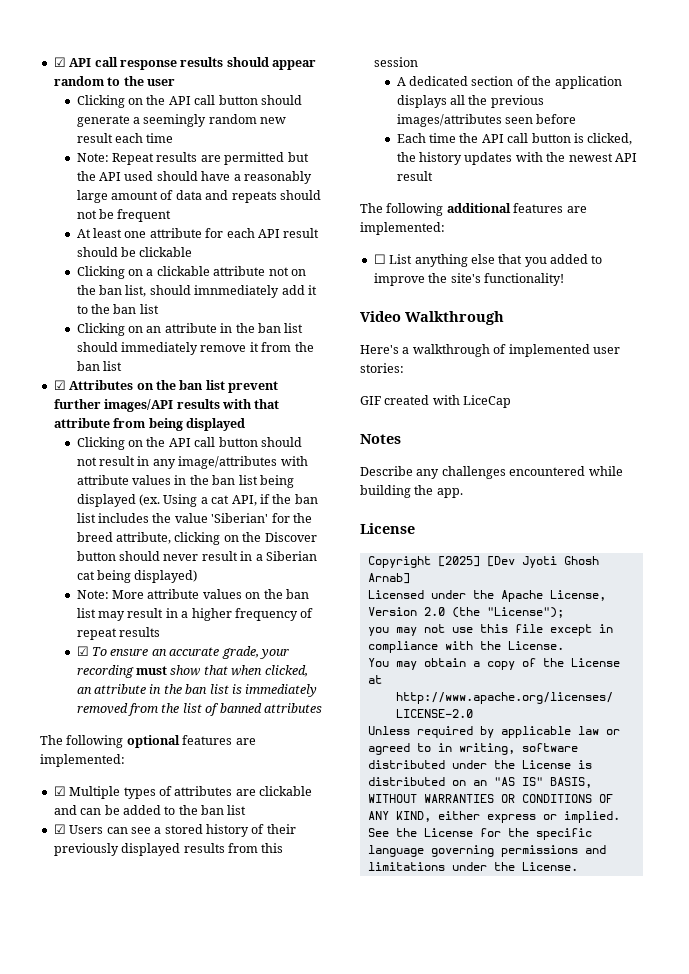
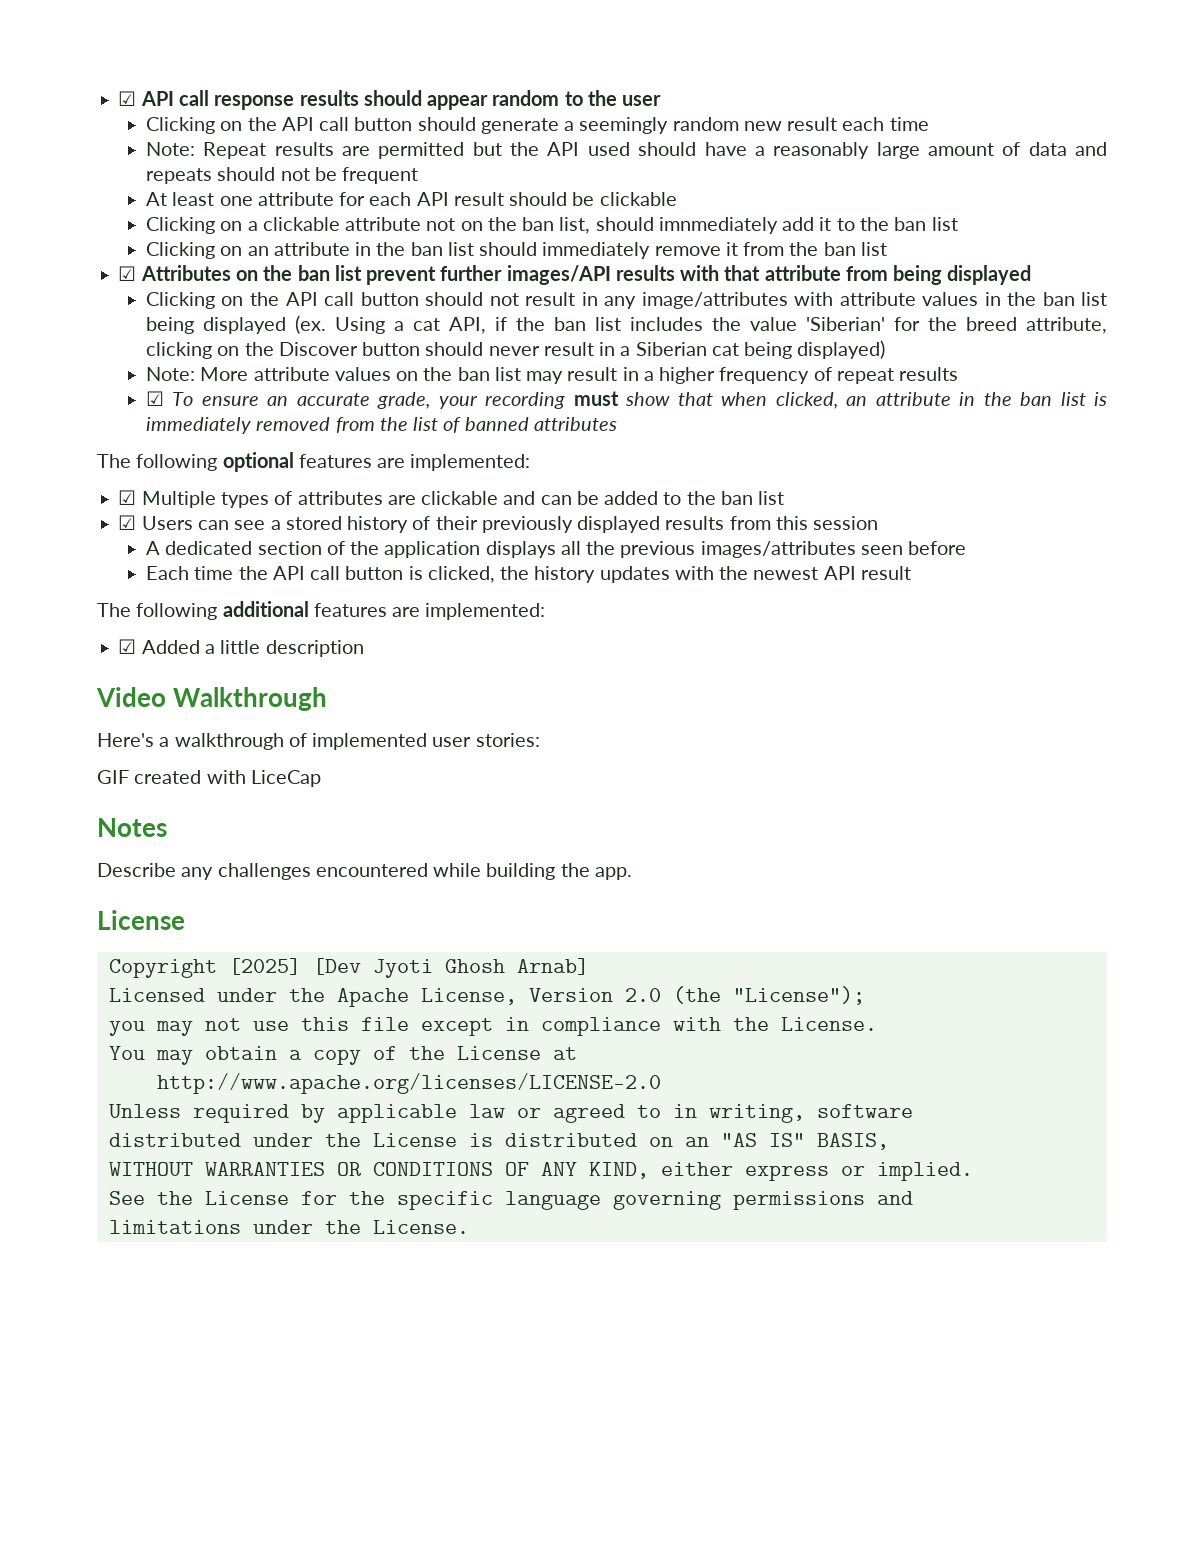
[373,254,603,267] [373,273,564,286] ☐ List anything else that you added to improve the site's functionality! -> [118,639,364,657] ☑ Added a little description

